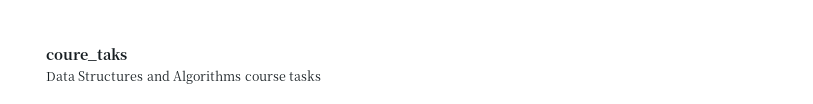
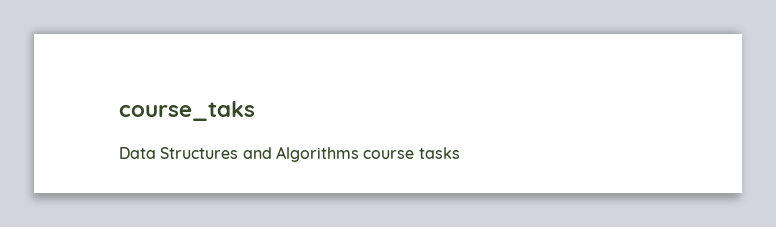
[46,48,127,61] coure_taks -> [119,101,255,121] course_taks

